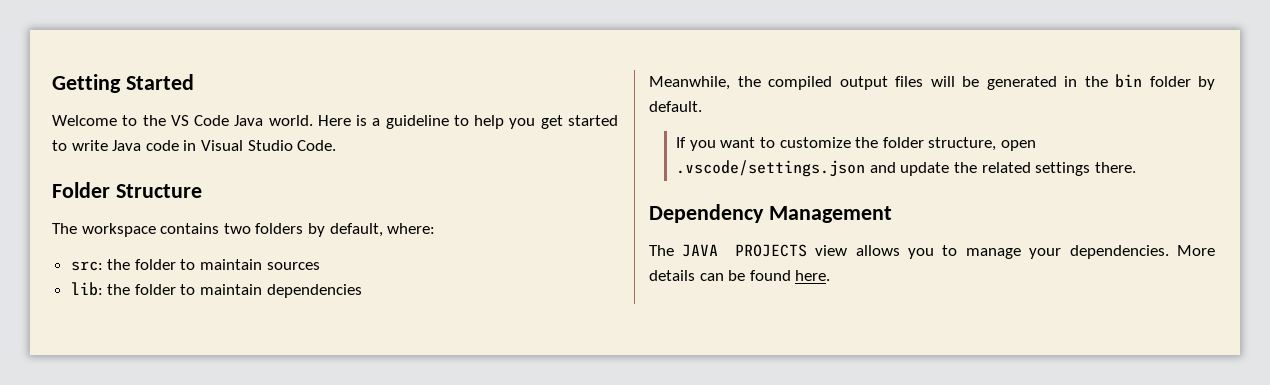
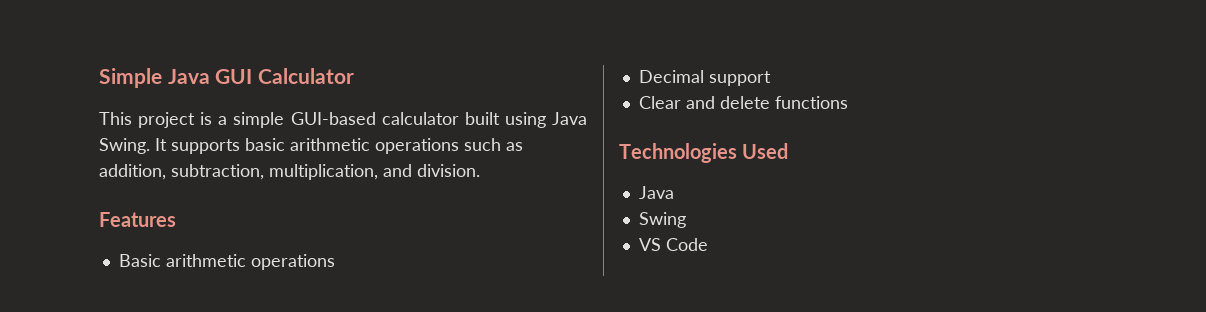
[52,74,194,93] [52,115,618,129] [52,140,337,151] [52,182,202,198] [52,223,436,237] [70,259,320,271] [70,282,362,298] [649,74,1215,90] [649,101,702,112] [676,137,1036,151] [676,160,1136,177] [649,204,892,223] [649,244,1215,259] [649,270,831,281] Getting Started // Welcome to the VS Code Java world. Here is a guideline to help you get started to write Java code in Visual Studio Code. // Folder Structure // The workspace contains two folders by default, where: // src: the folder to maintain sources // lib: the folder to maintain dependencies // Meanwhile, the compiled output files will be generated in the bin folder by default. // If you want to customize the folder structure, open .vscode/settings.json and update the related settings there. // Dependency Management // The JAVA PROJECTS view allows you to manage your dependencies. More details can be found here. -> [99,68,355,88] [99,112,587,128] [99,138,523,154] [99,164,480,180] [99,212,176,227] [118,254,335,270] [638,70,771,86] [638,96,848,109] [619,143,789,163] [638,186,674,199] [638,212,686,228] [638,238,708,251] Simple Java GUI Calculator // This project is a simple GUI-based calculator built using Java Swing. It supports basic arithmetic operations such as addition, subtraction, multiplication, and division. // Features // Basic arithmetic operations // Decimal support // Clear and delete functions // Technologies Used // Java // Swing // VS Code

